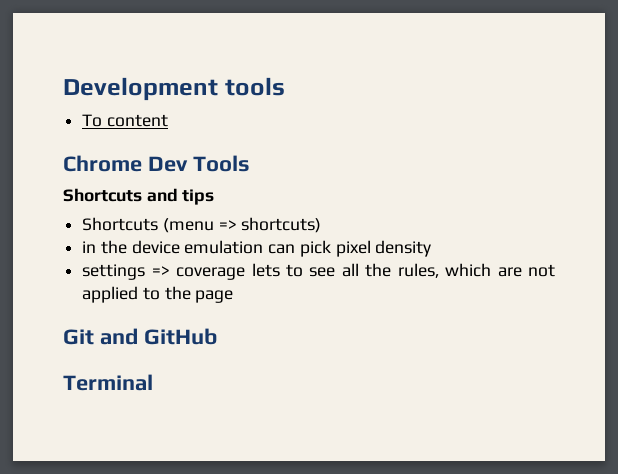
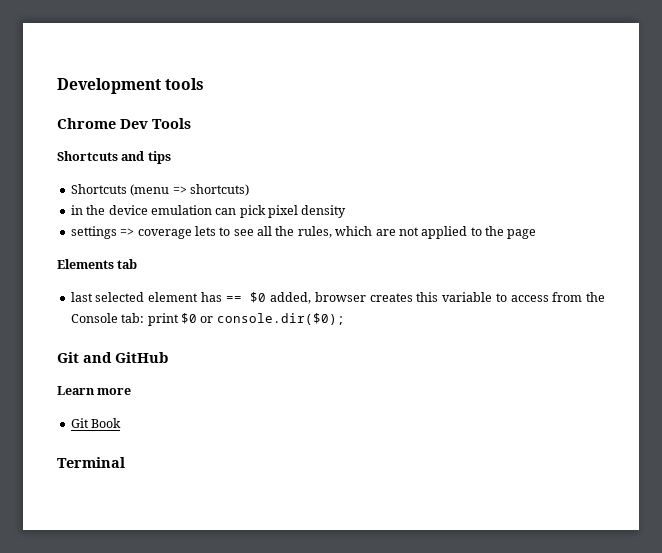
[82,114,168,127] // To content -> (205, 84) none
(234, 296) none -> [57,259,138,269] [70,292,605,304] [70,313,345,326] // Elements tab // last selected element has == $0 added, browser creates this variable to access from the Console tab: print $0 or console.dir($0);
(217, 336) none -> [57,386,132,395] [70,418,122,428] // Learn more // Git Book

